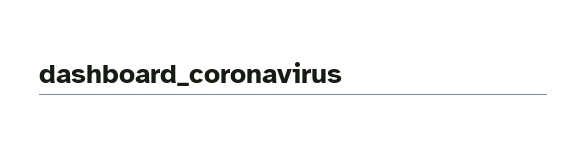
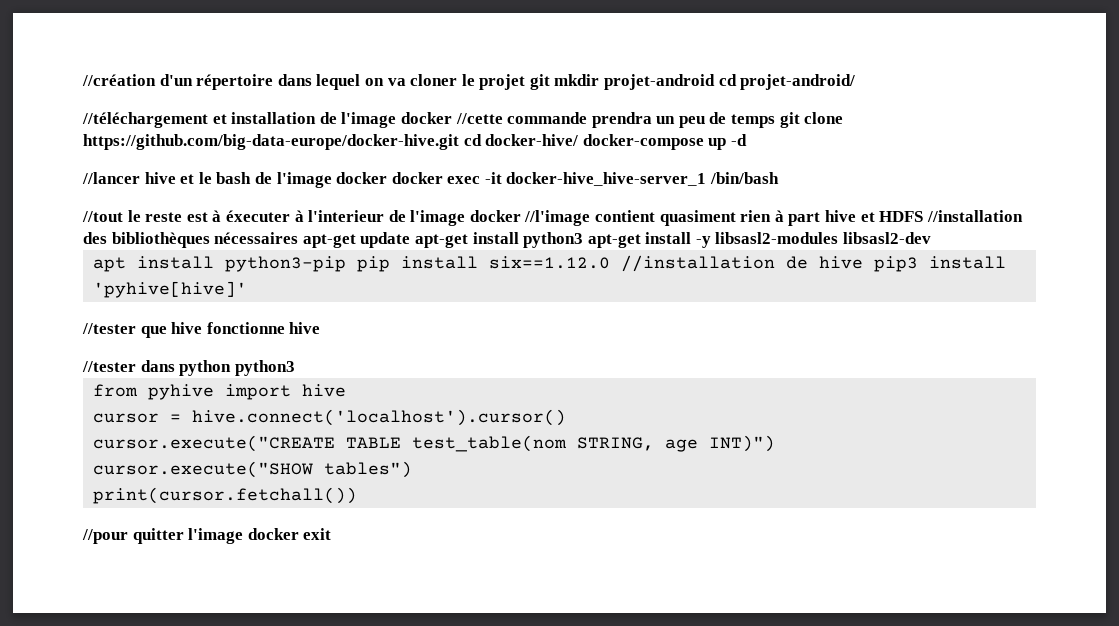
[39,62,342,86] dashboard_coronavirus -> [82,74,856,90] [82,112,844,128] [83,134,747,150] [82,172,780,188] [82,210,1023,226] [83,232,932,248] [92,255,1006,272] [92,281,247,298] [82,322,321,338] [82,360,295,376] [92,384,346,400] [92,409,566,426] [92,435,775,452] [92,461,412,478] [92,487,357,504] [82,528,332,544] //création d'un répertoire dans lequel on va cloner le projet git mkdir projet-android cd projet-android/ // //téléchargement et installation de l'image docker //cette commande prendra un peu de temps git clone https://github.com/big-data-europe/docker-hive.git cd docker-hive/ docker-compose up -d // //lancer hive et le bash de l'image docker docker exec -it docker-hive_hive-server_1 /bin/bash // //tout le reste est à éxecuter à l'interieur de l'image docker //l'image contient quasiment rien à part hive et HDFS //installation des bibliothèques nécessaires apt-get update apt-get install python3 apt-get install -y libsasl2-modules libsasl2-dev // apt install python3-pip pip install six==1.12.0 //installation de hive pip3 install 'pyhive[hive]' // //tester que hive fonctionne hive // //tester dans python python3 // from pyhive import hive // cursor = hive.connect('localhost').cursor() // cursor.execute("CREATE TABLE test_table(nom STRING, age INT)") // cursor.execute("SHOW tables") // print(cursor.fetchall()) // //pour quitter l'image docker exit

